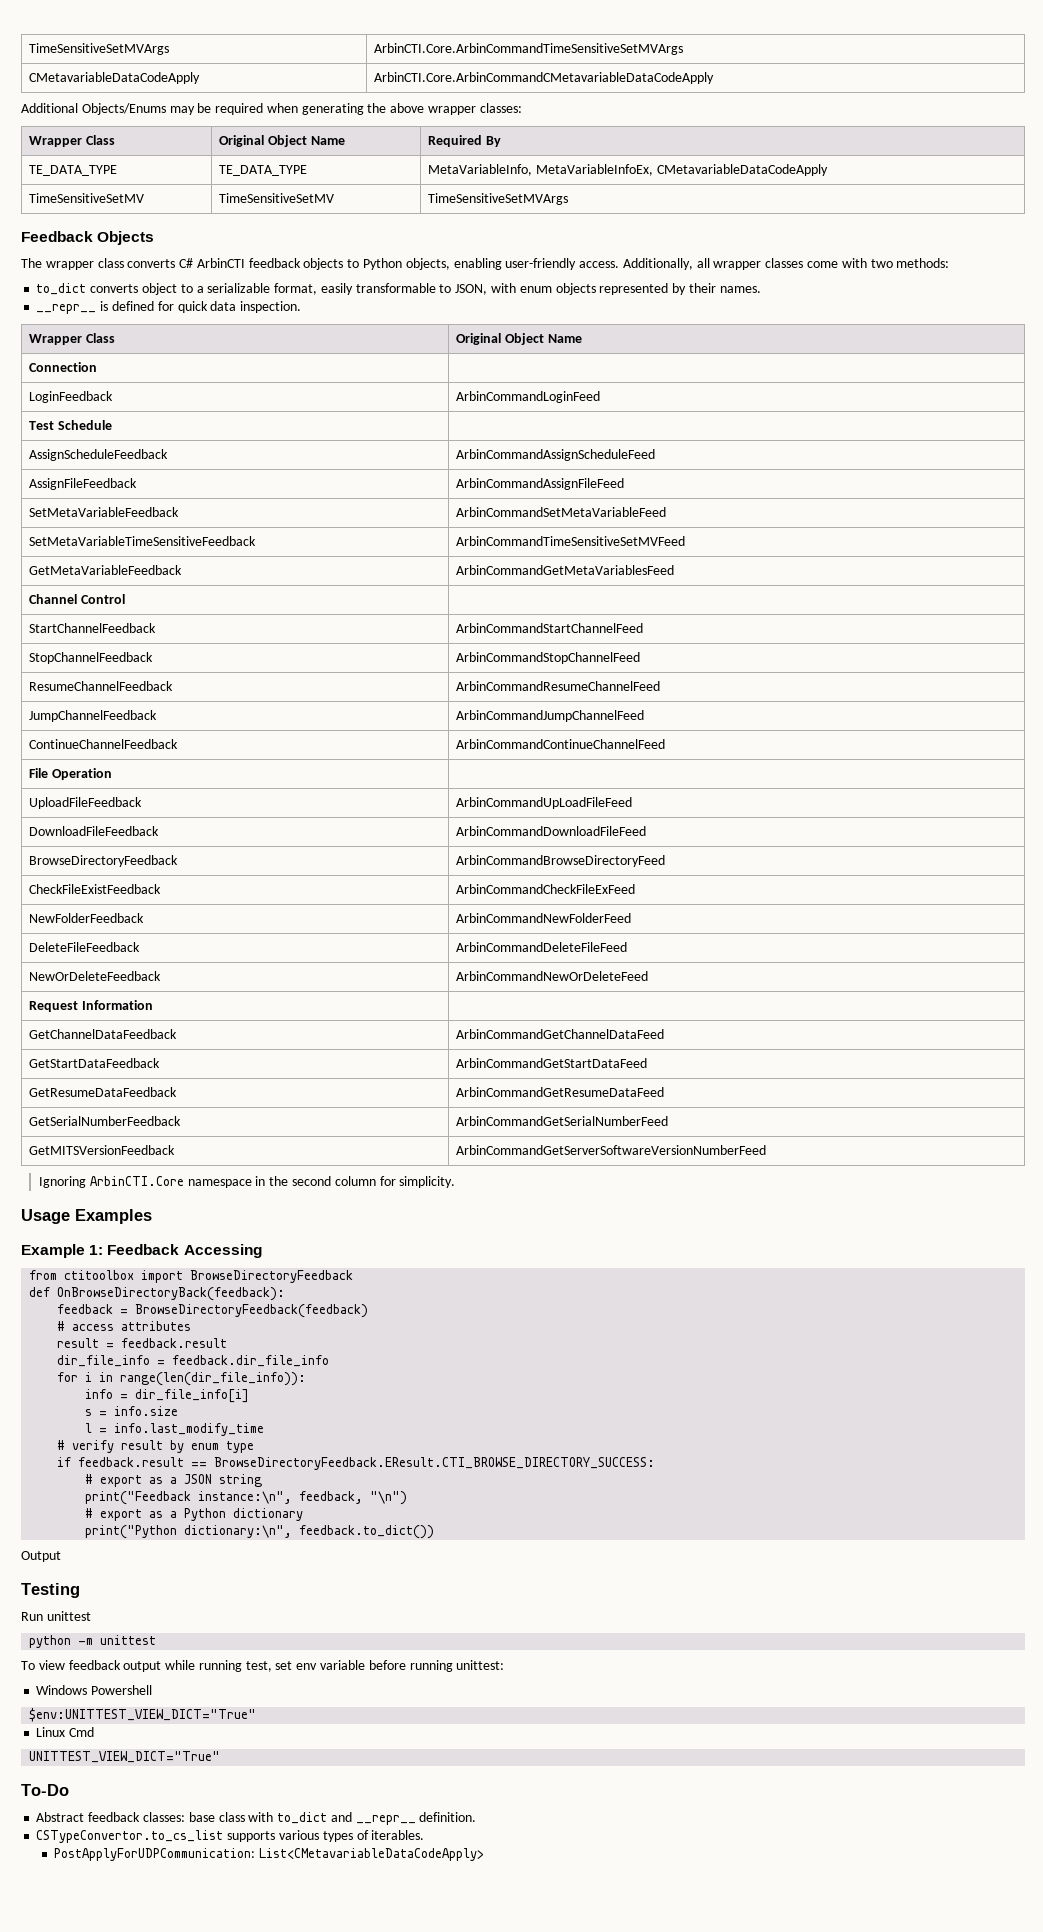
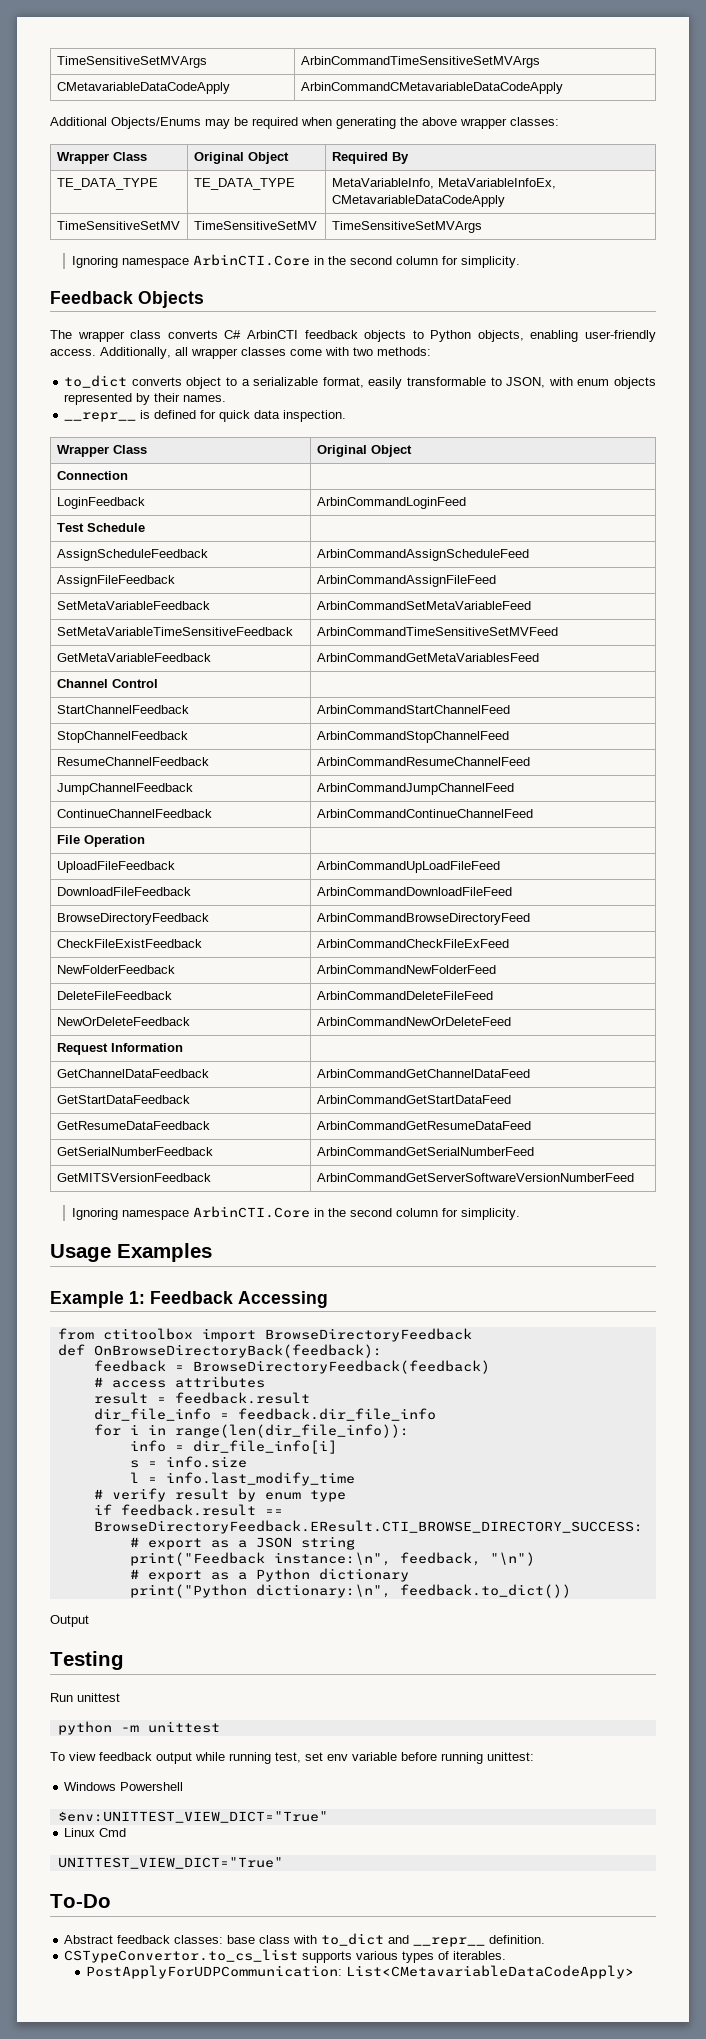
[374,43,684,55] ArbinCTI.Core.ArbinCommandTimeSensitiveSetMVArgs -> [300,56,540,68] ArbinCommandTimeSensitiveSetMVArgs
[374,72,715,84] ArbinCTI.Core.ArbinCommandCMetavariableDataCodeApply -> [300,82,563,94] ArbinCommandCMetavariableDataCodeApply
[310,136,345,145] Name -> (289, 158) none
(569, 199) none -> [71,254,520,268] // Ignoring namespace ArbinCTI.Core in the second column for simplicity.
[547,334,582,343] Name -> (412, 451) none
[89,1176,252,1188] ArbinCTI.Core namespace -> [121,1206,310,1220] namespace ArbinCTI.Core

